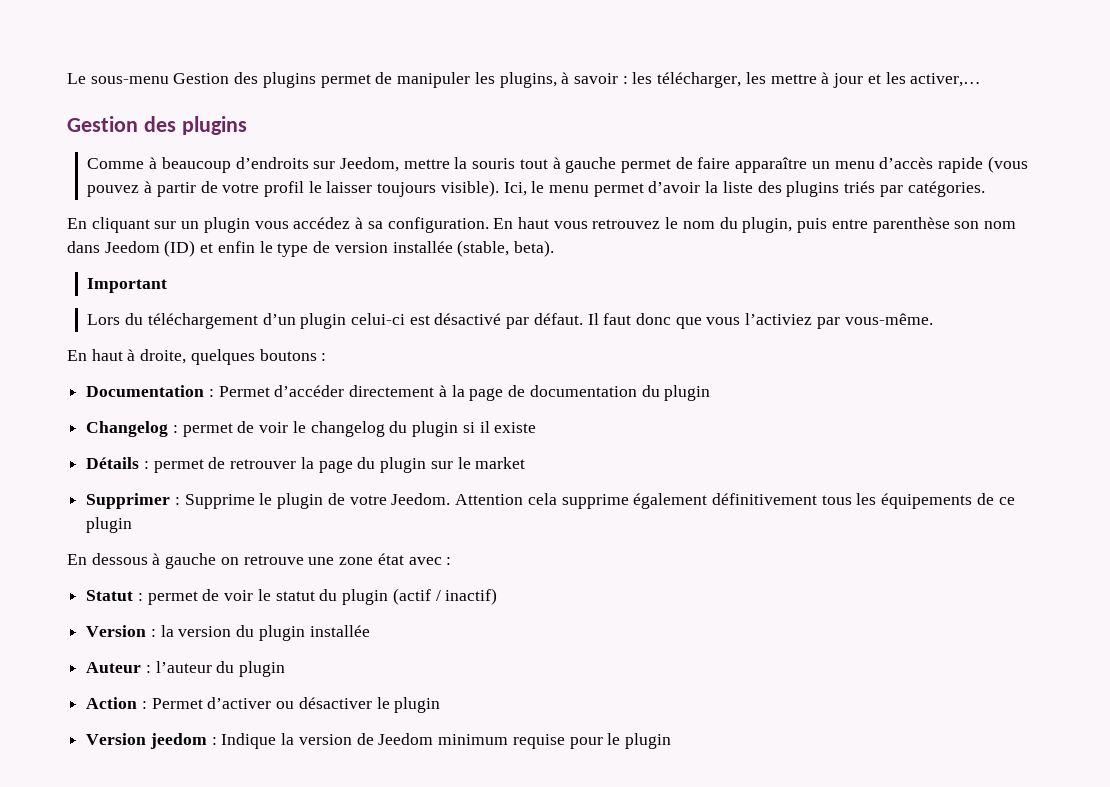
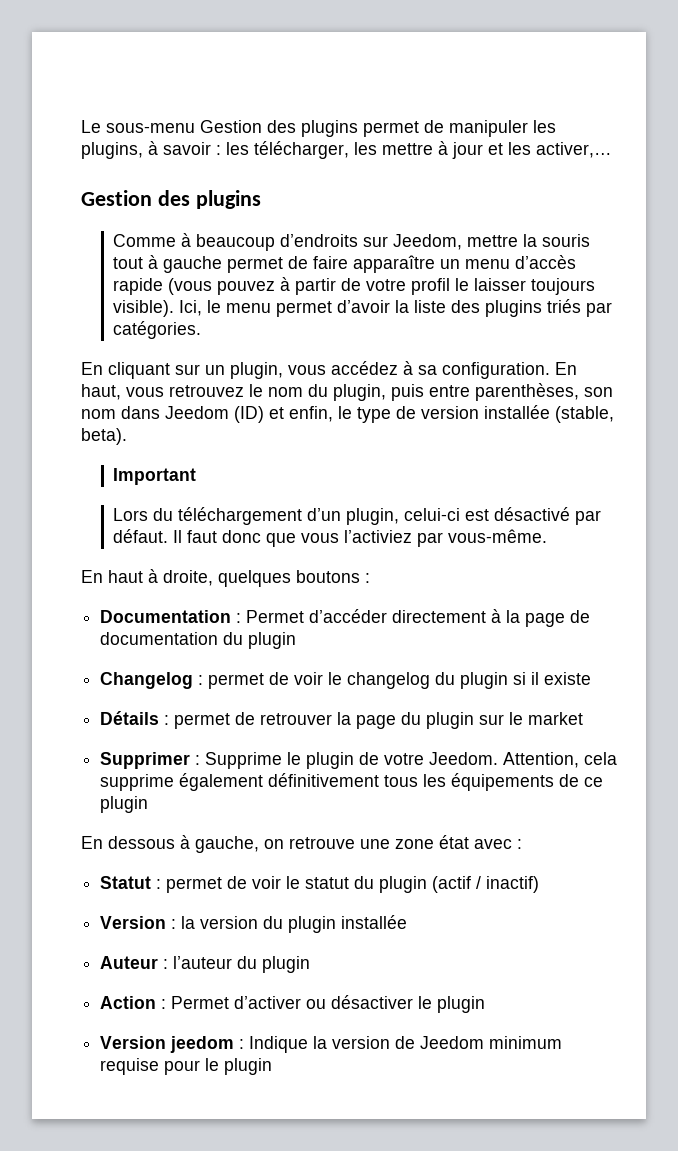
[203,217,250,233] plugin -> [230,362,283,379] plugin,
[517,217,549,229] haut -> [81,384,121,400] haut,
[872,217,950,233] parenthèse -> [475,383,579,401] parenthèses,
[217,241,255,253] enfin -> [289,406,333,422] enfin,
[300,313,347,329] plugin -> [346,508,400,525] plugin,
[455,494,524,505] Attention -> [503,752,580,768] Attention,
[165,553,217,569] gauche -> [195,836,259,853] gauche,

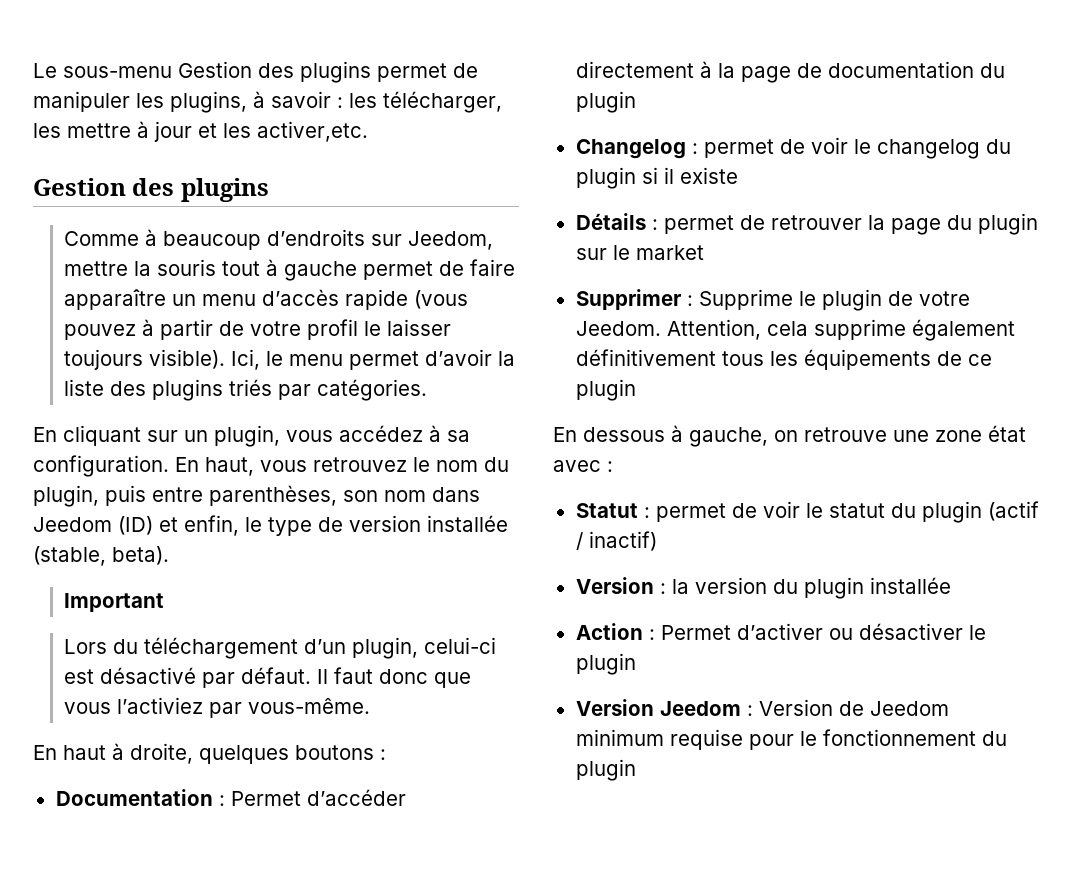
[536,142,612,158] activer,… -> [257,121,368,142] activer,etc.
[100,956,311,973] // Auteur : l’auteur du plugin -> (951, 585) none
[170,1036,391,1053] jeedom : Indique la version -> [659,699,833,716] Jeedom : Version
(220, 1064) none -> [822,729,1007,746] fonctionnement du

